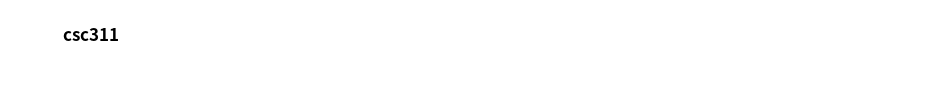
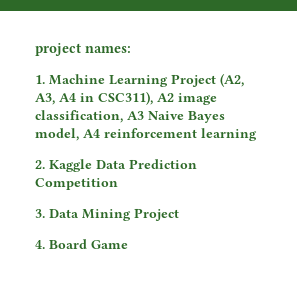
[63,28,119,41] csc311 -> [35,43,131,56] [35,73,244,87] [35,91,217,105] [35,110,225,123] [35,128,257,141] [35,159,197,172] [35,178,118,190] [35,208,179,221] [35,239,128,249] project names: // 1. Machine Learning Project (A2, A3, A4 in CSC311), A2 image classification, A3 Naive Bayes model, A4 reinforcement learning // 2. Kaggle Data Prediction Competition // 3. Data Mining Project // 4. Board Game

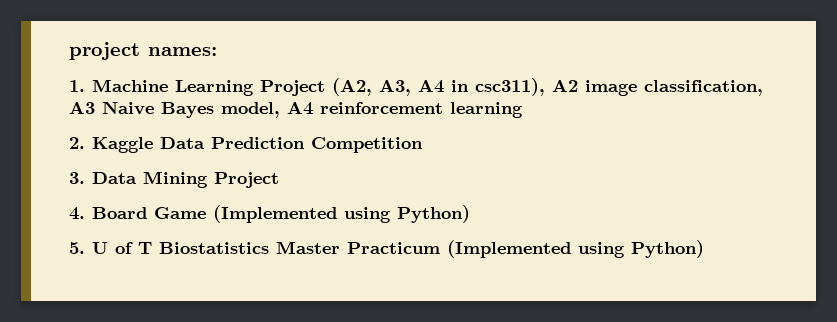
[98,91,153,105] CSC311), -> [475,78,545,96] csc311),
(128, 244) none -> [213,205,470,223] [69,240,704,258] (Implemented using Python) // 5. U of T Biostatistics Master Practicum (Implemented using Python)

